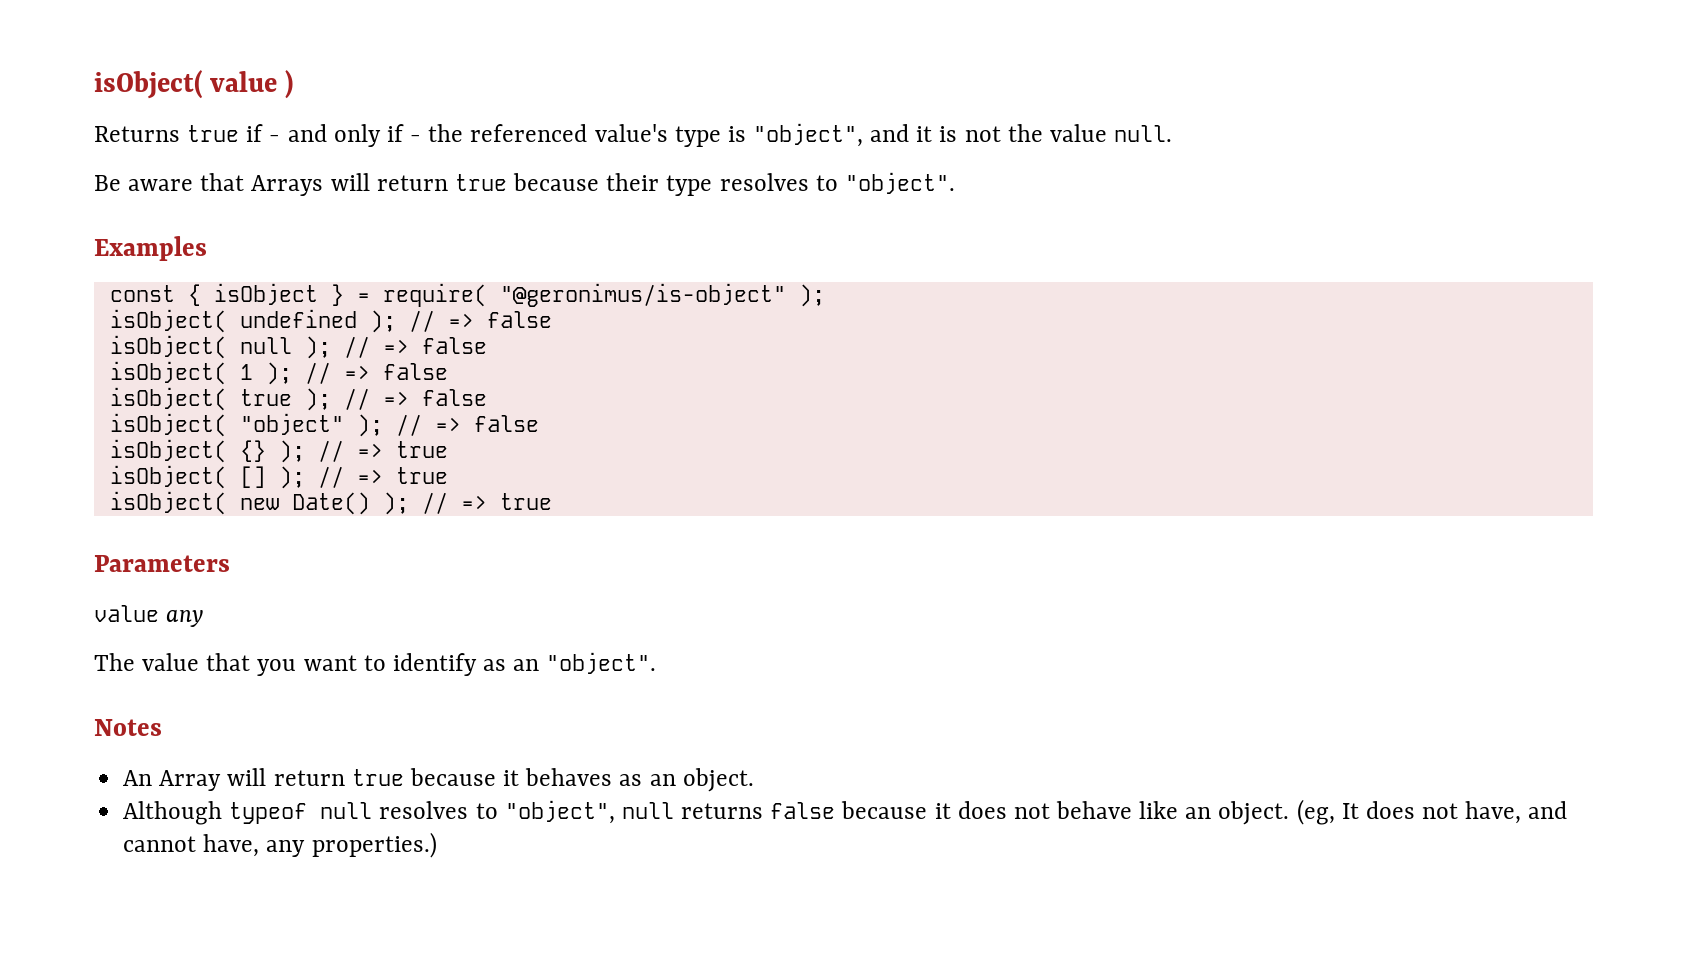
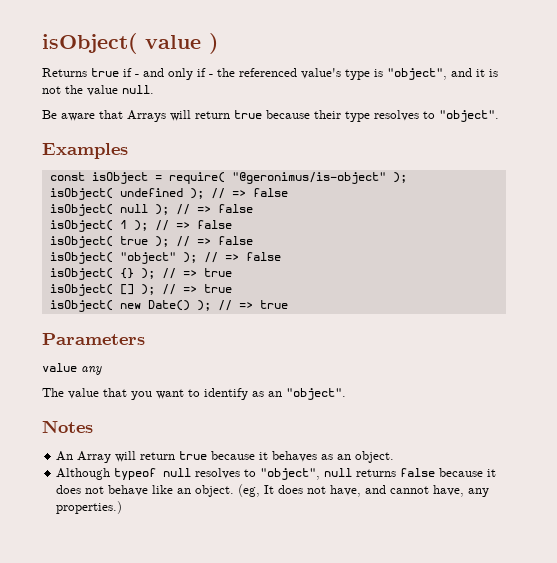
[187,283,344,306] { isObject } -> [91,172,148,184] isObject

